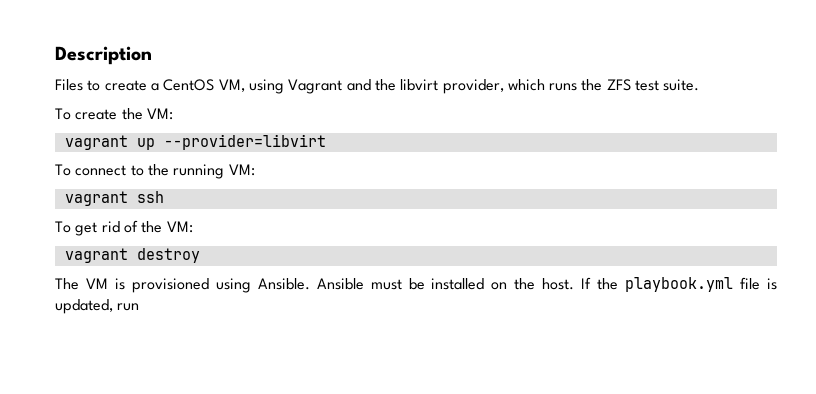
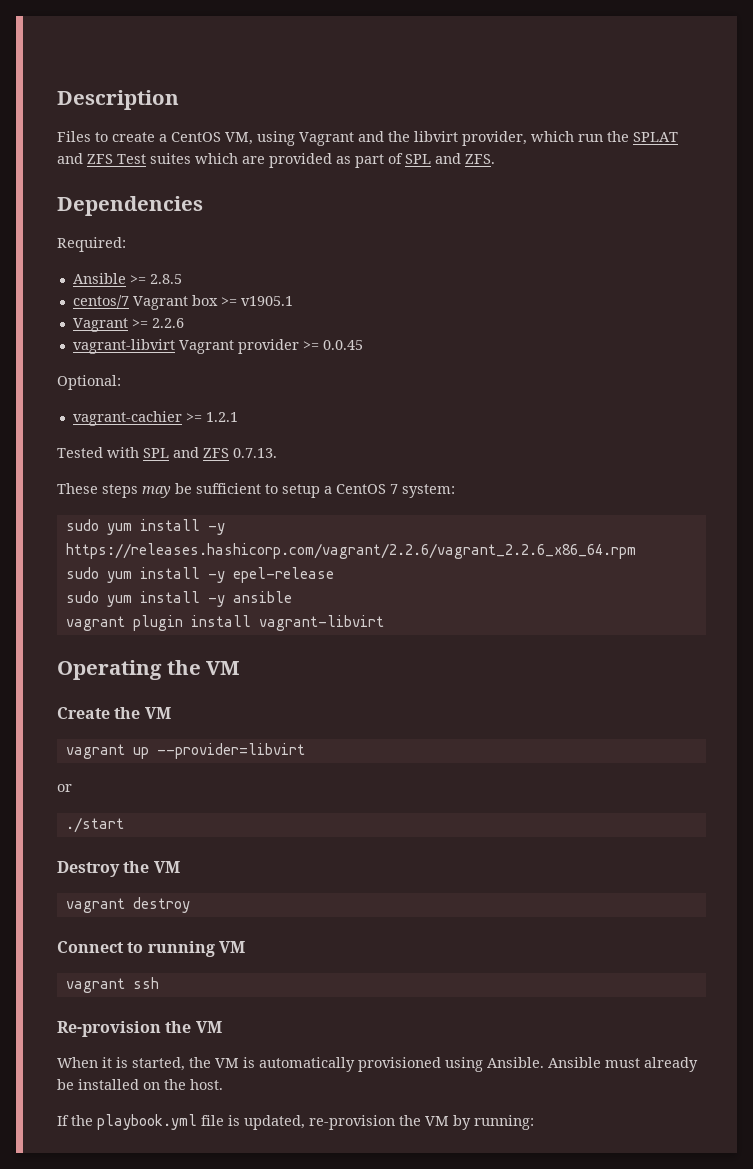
[549,79,700,91] [55,108,173,120] [64,134,326,150] [55,164,255,179] [64,191,164,206] [55,220,193,236] [64,248,200,263] [55,278,79,290] runs the ZFS test suite. // To create the VM: // vagrant up --provider=libvirt // To connect to the running VM: // vagrant ssh // To get rid of the VM: // vagrant destroy // The -> [578,131,678,142] [57,153,495,168] [57,196,203,216] [57,237,126,252] [72,273,182,284] [72,295,293,310] [72,318,184,332] [72,339,363,354] [57,375,121,390] [72,411,238,426] [57,447,277,458] [57,483,455,498] [65,519,225,535] [65,543,636,559] [65,567,334,583] [65,591,292,607] [65,615,384,631] [57,660,241,680] [57,707,171,719] [65,743,305,759] [57,784,72,792] [65,817,124,833] [57,861,180,877] [65,897,190,913] [57,941,245,957] [65,977,159,993] [57,1021,222,1037] [57,1057,211,1071] run the SPLAT and ZFS Test suites which are provided as part of SPL and ZFS. // Dependencies // Required: // Ansible >= 2.8.5 // centos/7 Vagrant box >= v1905.1 // Vagrant >= 2.2.6 // vagrant-libvirt Vagrant provider >= 0.0.45 // Optional: // vagrant-cachier >= 1.2.1 // Tested with SPL and ZFS 0.7.13. // These steps may be sufficient to setup a CentOS 7 system: // sudo yum install -y https://releases.hashicorp.com/vagrant/2.2.6/vagrant_2.2.6_x86_64.rpm // sudo yum install -y epel-release // sudo yum install -y ansible // vagrant plugin install vagrant-libvirt // Operating the VM // Create the VM // vagrant up --provider=libvirt // or // ./start // Destroy the VM // vagrant destroy // Connect to running VM // vagrant ssh // Re-provision the VM // When it is started, the
(125, 284) none -> [259,1057,355,1072] automatically
(402, 284) none -> [644,1057,698,1072] already
(575, 284) none -> (223, 1084) //
[117,303,140,311] run -> [309,1115,534,1130] re-provision the VM by running:

